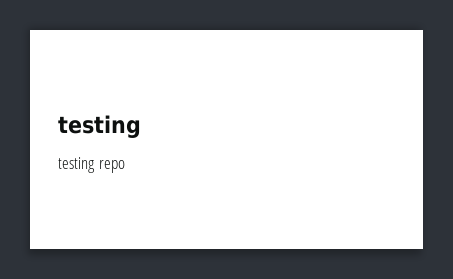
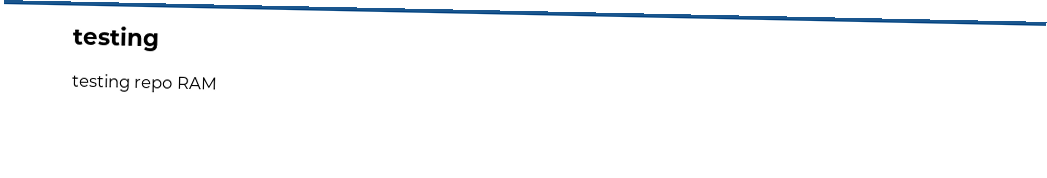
(125, 166) none -> [175,76,218,90] RAM

